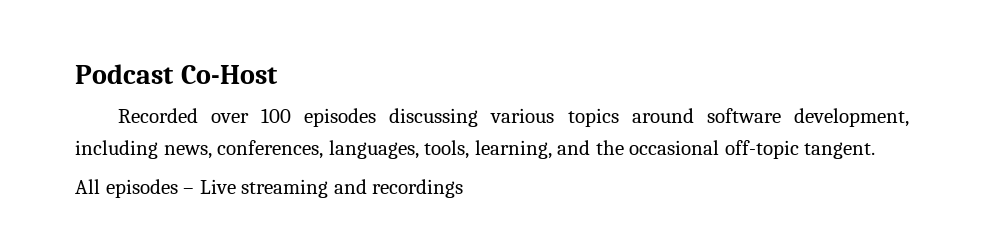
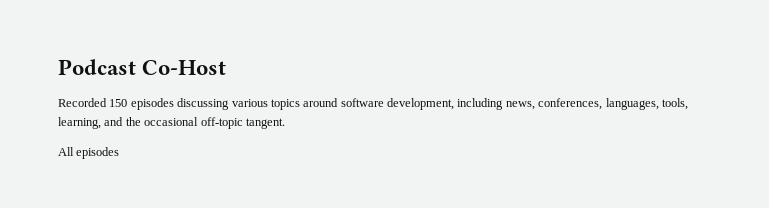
[210,108,292,123] over 100 -> [109,99,128,107] 150
[183,179,464,198] – Live streaming and recordings -> (120, 153) none

